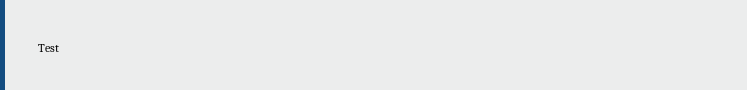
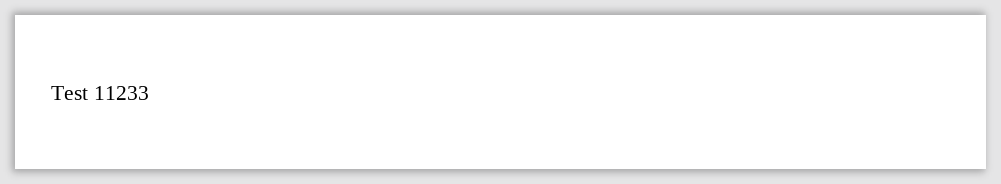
(59, 48) none -> [93,86,149,100] 11233

